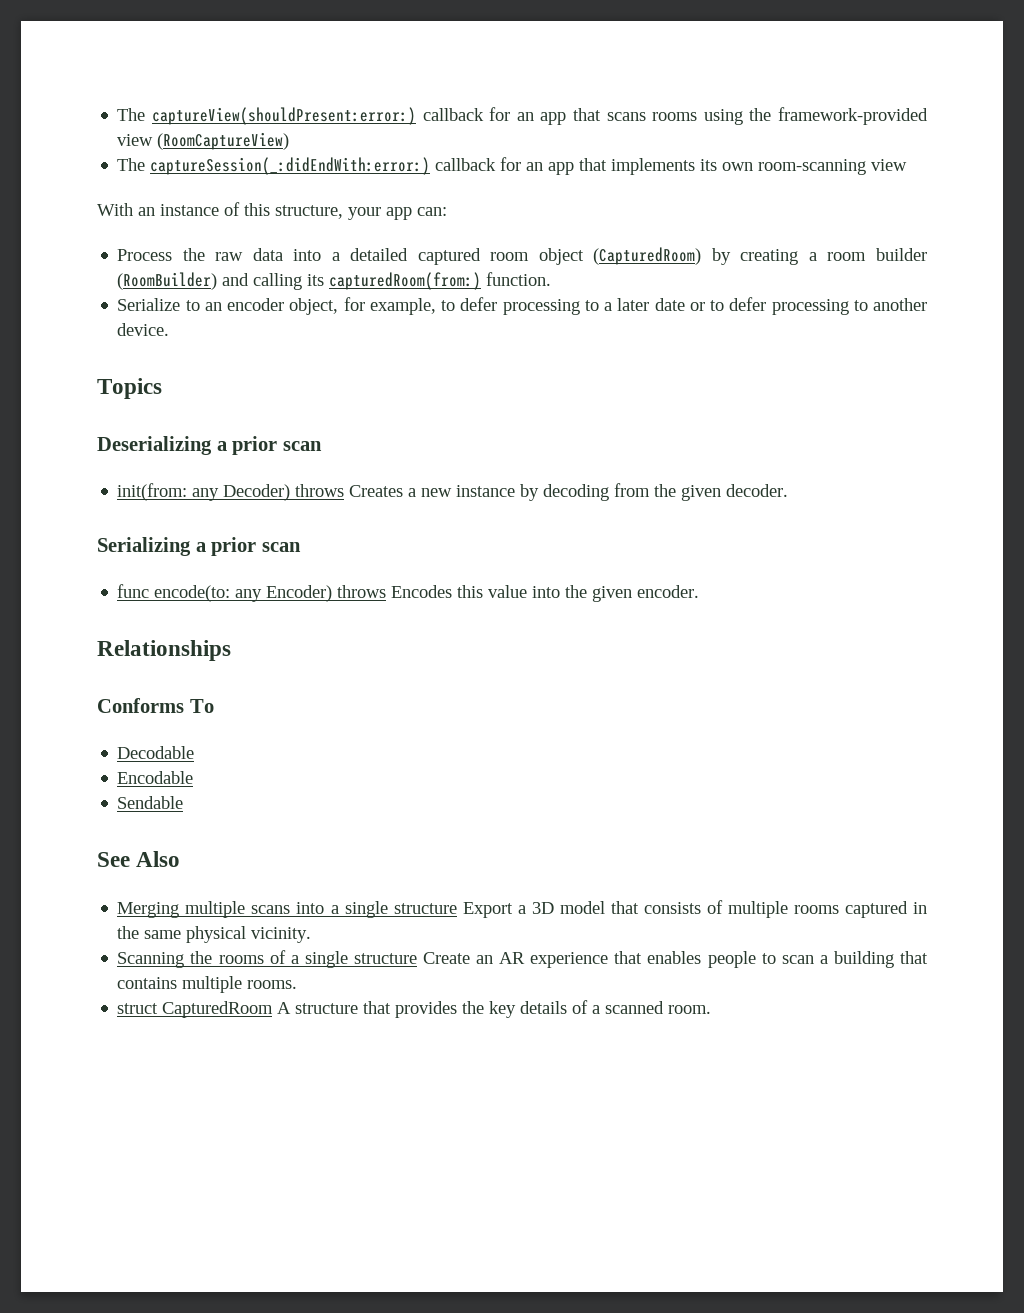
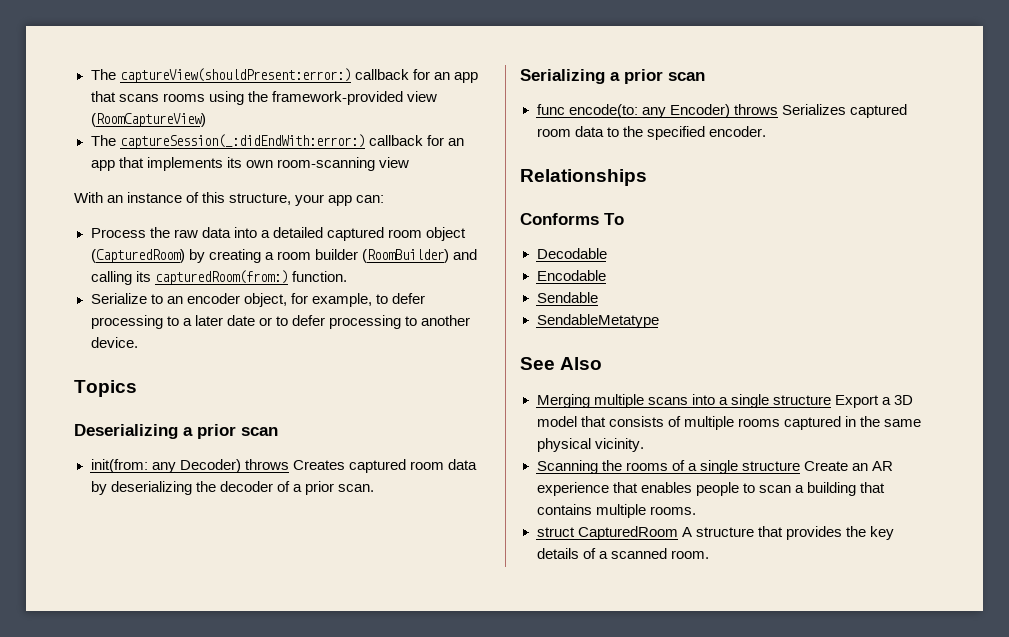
[408,483,789,501] a new instance by decoding from the given decoder. -> [348,459,477,473] [90,481,374,495] captured room data by deserializing the decoder of a prior scan.
[391,585,633,602] Encodes this value into the given -> [781,104,907,118] [536,126,705,140] Serializes captured room data to the specified
(184, 802) none -> [536,314,659,328] // SendableMetatype

